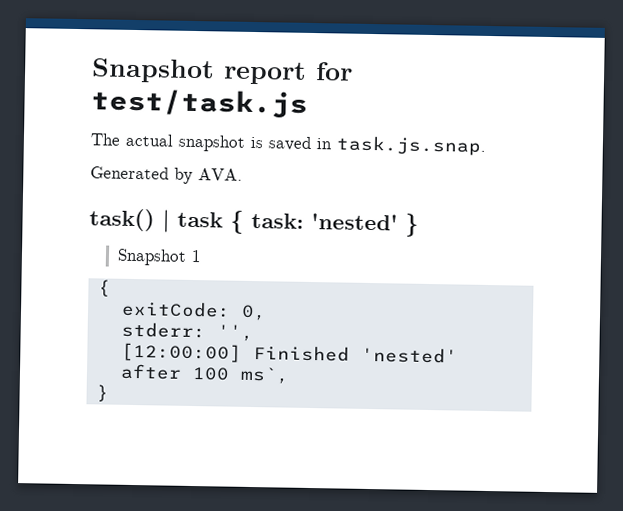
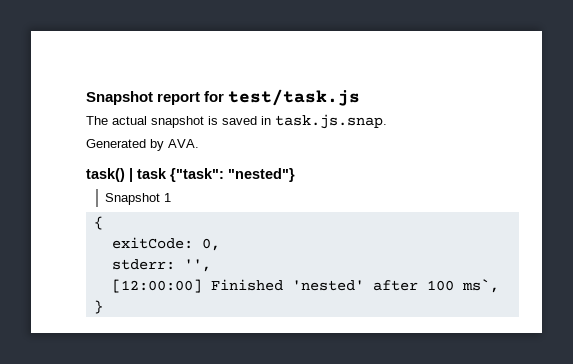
[230,210,419,237] { task: 'nested' } -> [170,168,295,182] {"task": "nested"}

